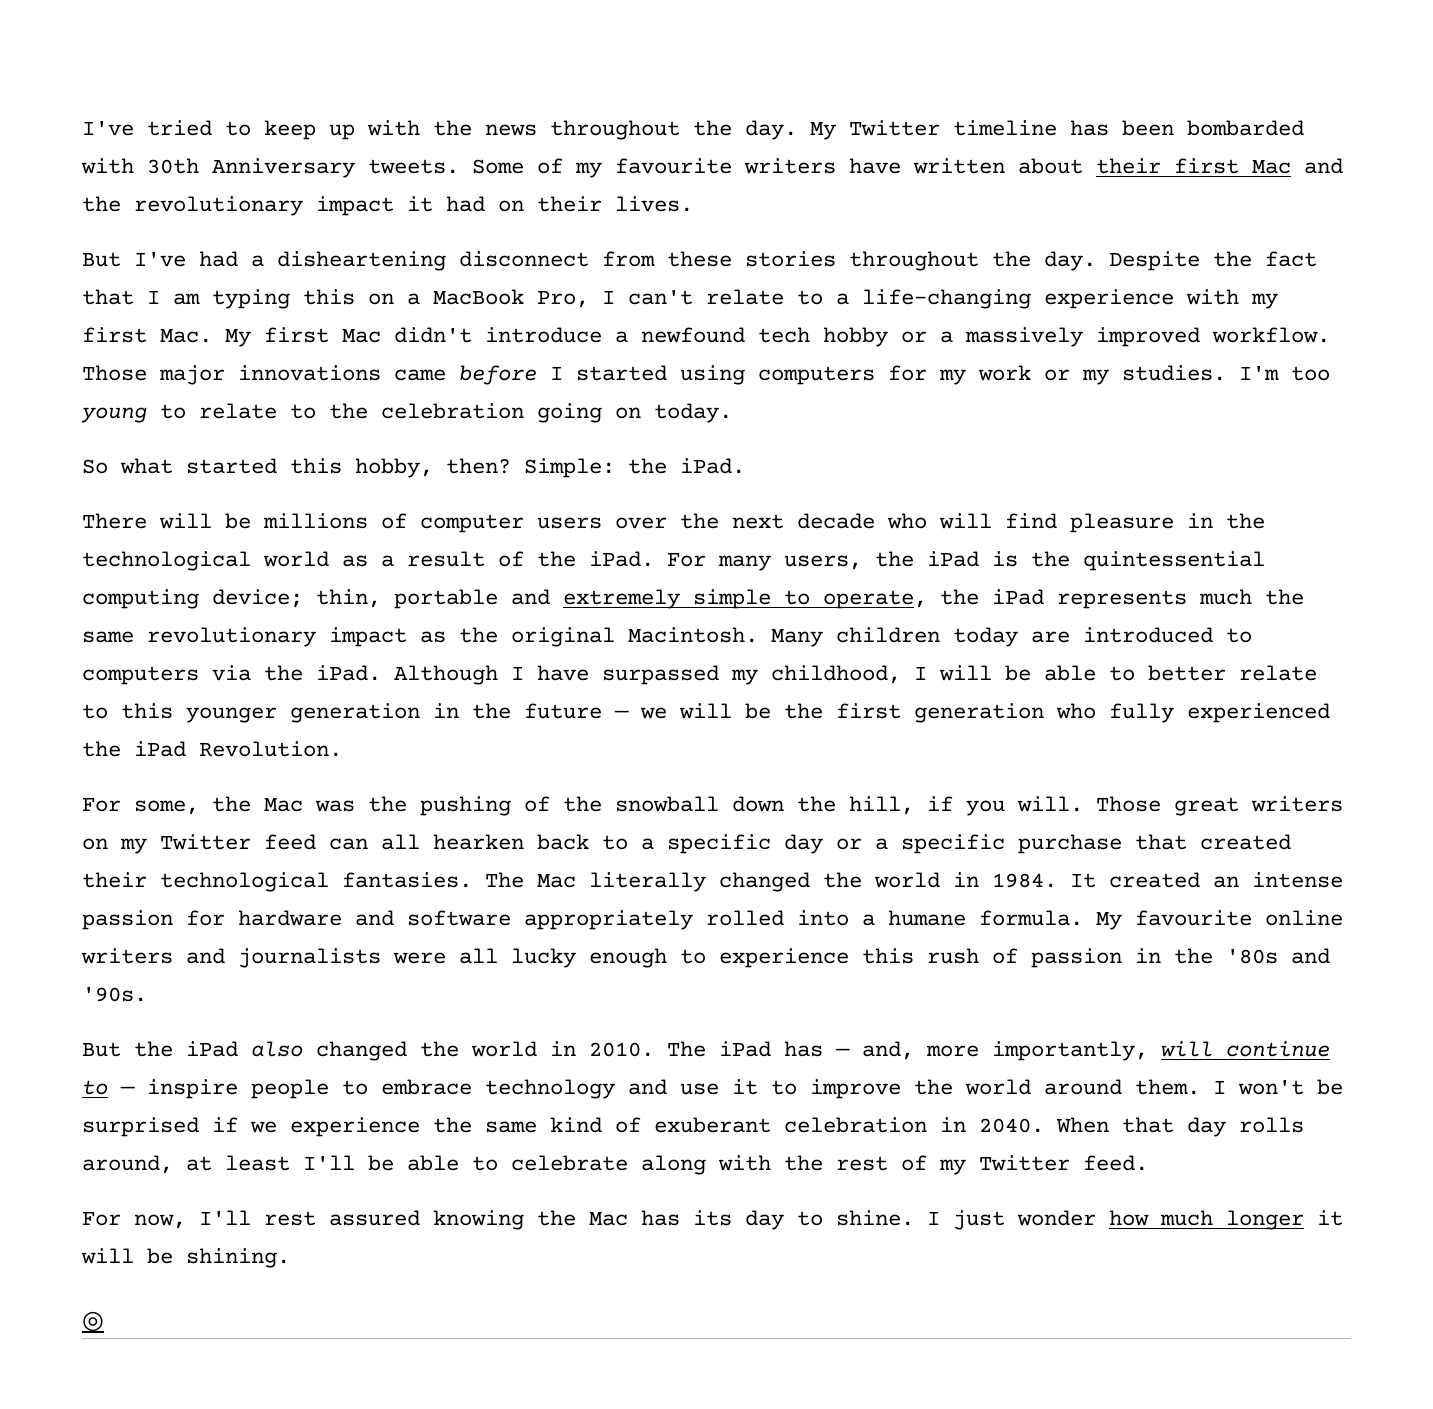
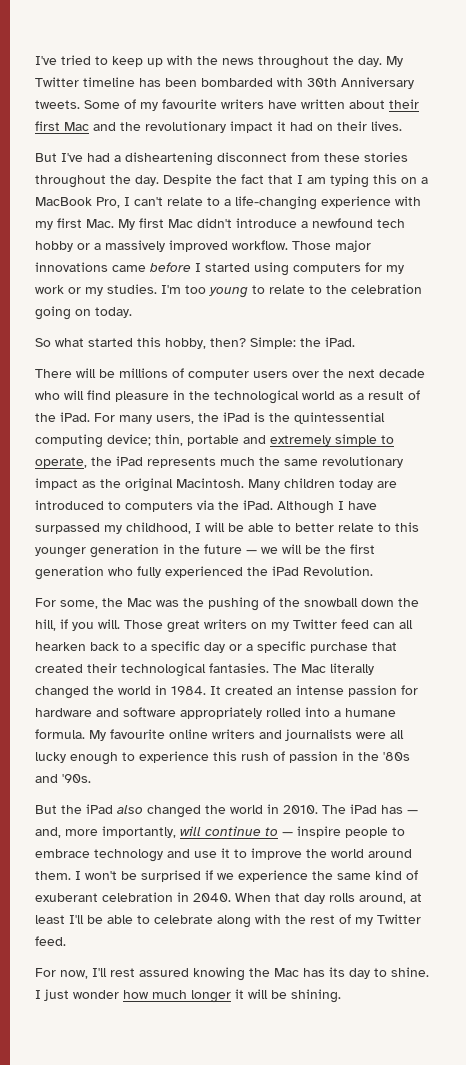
[82,1311,104,1332] // ◎ -> (341, 996) none

